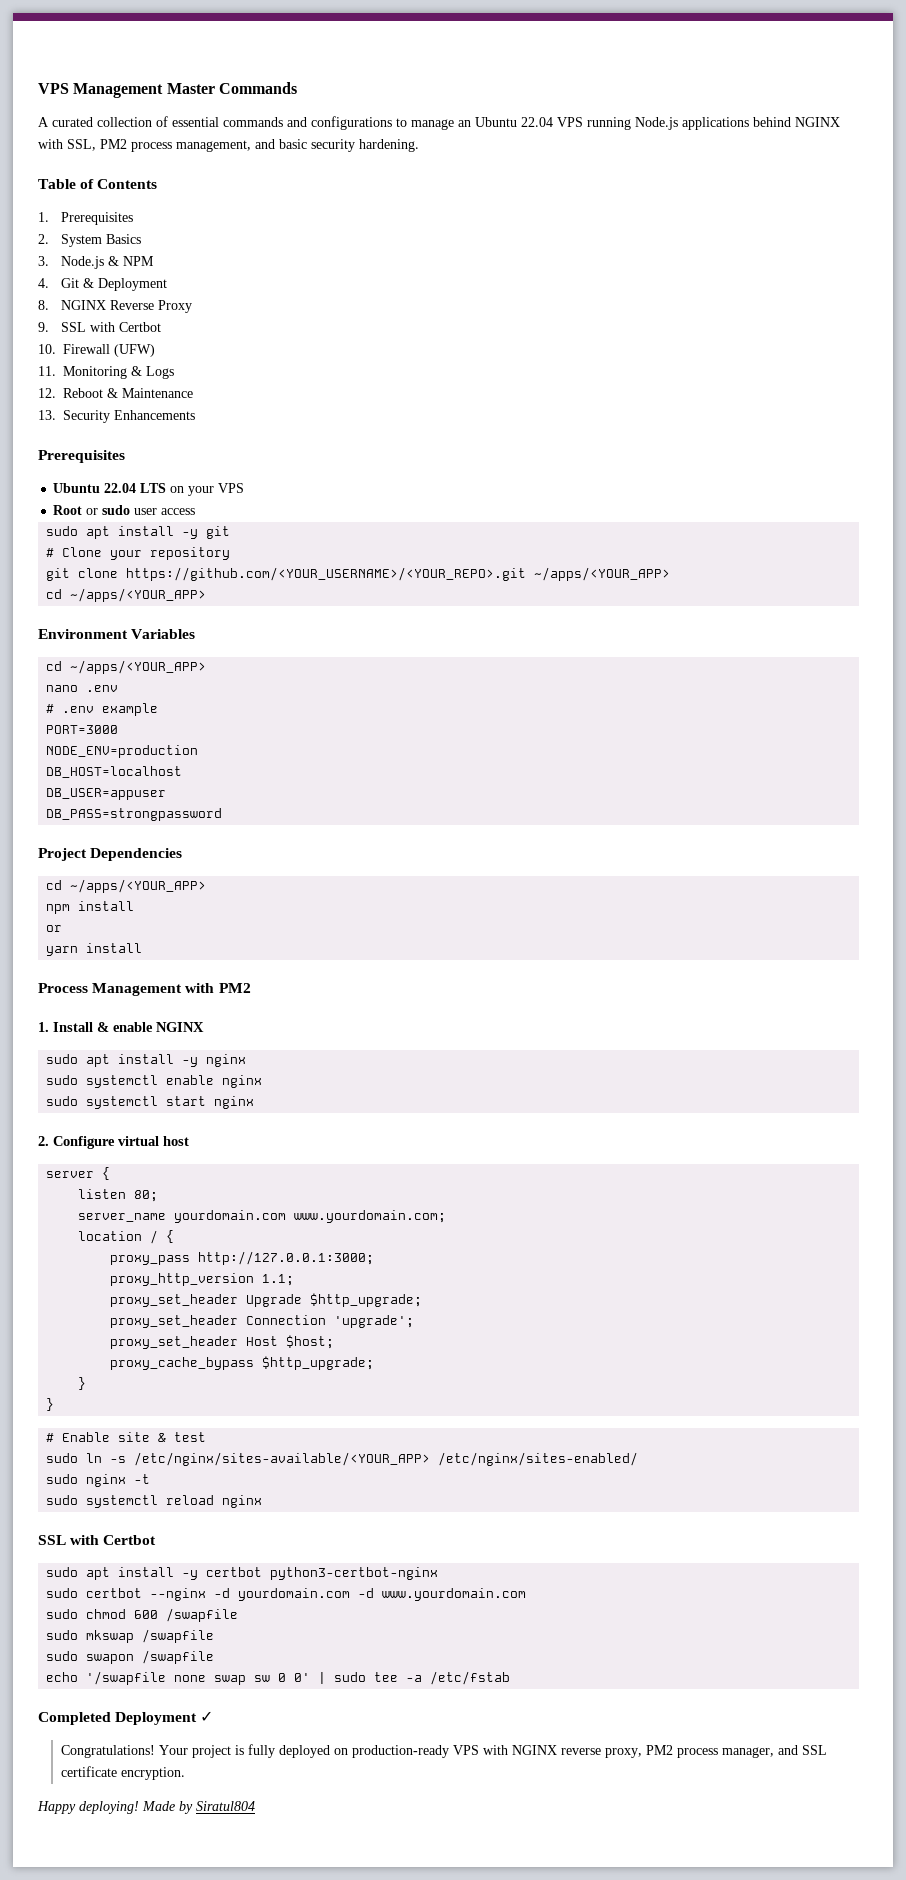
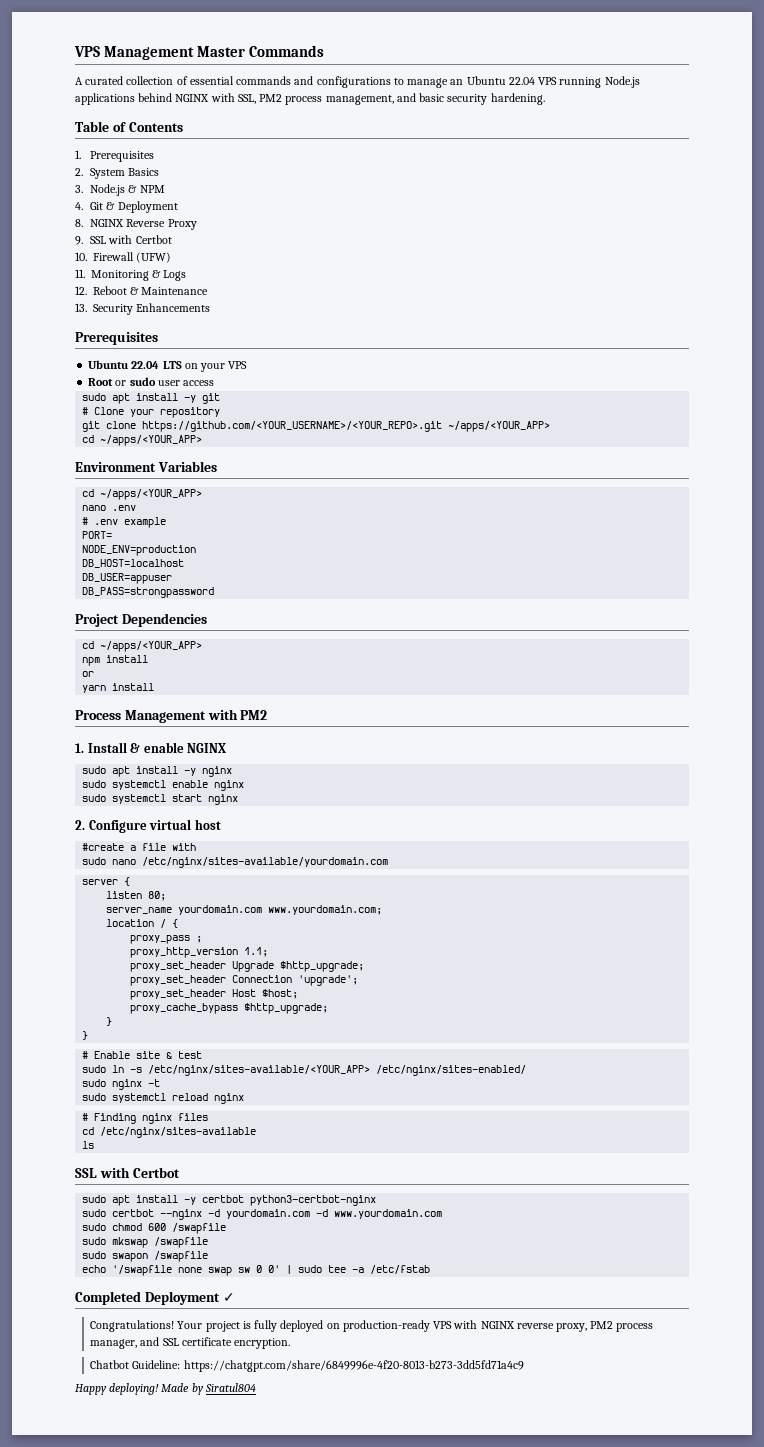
[46,725,119,734] PORT=3000 -> [82,531,113,539] PORT=
(189, 1141) none -> [82,843,197,851] [82,857,389,868] // #create a file with // sudo nano /etc/nginx/sites-available/yourdomain.com
[198,1251,375,1265] http://127.0.0.1:3000; -> [196,936,203,943] ;
(263, 1501) none -> [82,1113,209,1124] [82,1127,257,1138] [82,1141,95,1149] // # Finding nginx files // cd /etc/nginx/sites-available // ls
(186, 1773) none -> [90,1360,524,1372] // Chatbot Guideline: https://chatgpt.com/share/6849996e-4f20-8013-b273-3dd5fd71a4c9

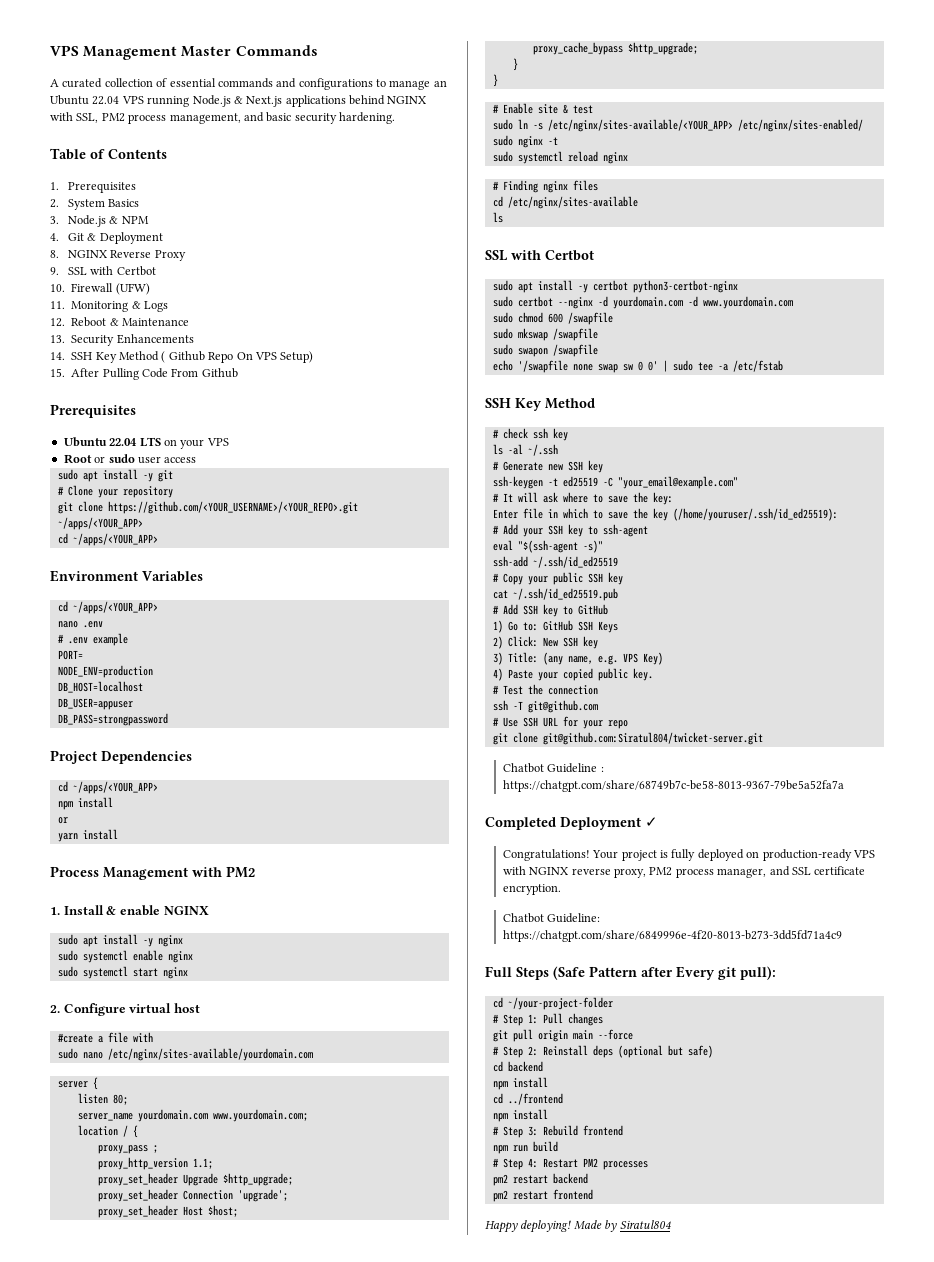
(640, 82) none -> [233,96,283,107] & Next.js
(211, 307) none -> [50,351,314,363] [50,368,238,380] // 14. SSH Key Method ( Github Repo On VPS Setup) // 15. After Pulling Code From Github
(431, 1269) none -> [485,398,595,411] [492,428,568,441] [492,444,558,456] [492,460,603,473] [492,476,738,489] [492,492,673,505] [492,508,838,521] [492,524,648,537] [492,540,603,553] [492,556,618,568] [492,572,623,585] [492,588,618,601] [492,604,608,617] [492,620,618,633] [492,636,598,649] [492,652,663,665] [492,668,653,681] [492,684,598,695] [492,700,598,713] [492,716,628,729] [492,732,763,745] [502,763,604,773] [502,780,844,792] // SSH Key Method // # check ssh key // ls -al ~/.ssh // # Generate new SSH key // ssh-keygen -t ed25519 -C "your_email@example.com" // # It will ask where to save the key: // Enter file in which to save the key (/home/youruser/.ssh/id_ed25519): // # Add your SSH key to ssh-agent // eval "$(ssh-agent -s)" // ssh-add ~/.ssh/id_ed25519 // # Copy your public SSH key // cat ~/.ssh/id_ed25519.pub // # Add SSH key to GitHub // 1) Go to: GitHub SSH Keys // 2) Click: New SSH key // 3) Title: (any name, e.g. VPS Key) // 4) Paste your copied public key. // # Test the connection // ssh -T git@github.com // # Use SSH URL for your repo // git clone git@github.com:Siratul804/twicket-server.git // Chatbot Guideline : https://chatgpt.com/share/68749b7c-be58-8013-9367-79be5a52fa7a
(524, 1366) none -> [485,966,776,980] [492,997,613,1010] [492,1013,603,1026] [492,1029,633,1042] [492,1045,713,1058] [492,1061,543,1072] [492,1077,548,1090] [492,1093,563,1105] [492,1109,548,1122] [492,1125,623,1138] [492,1141,558,1154] [492,1158,648,1170] [492,1173,588,1186] [492,1189,593,1202] // Full Steps (Safe Pattern after Every git pull): // cd ~/your-project-folder // # Step 1: Pull changes // git pull origin main --force // # Step 2: Reinstall deps (optional but safe) // cd backend // npm install // cd ../frontend // npm install // # Step 3: Rebuild frontend // npm run build // # Step 4: Restart PM2 processes // pm2 restart backend // pm2 restart frontend

